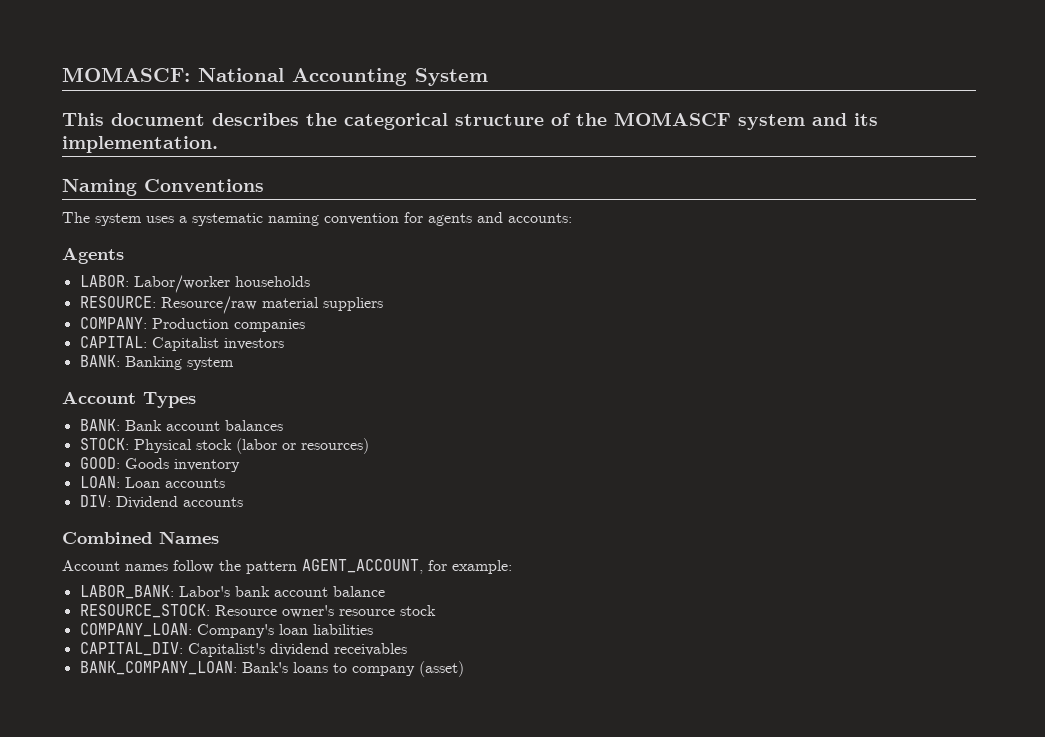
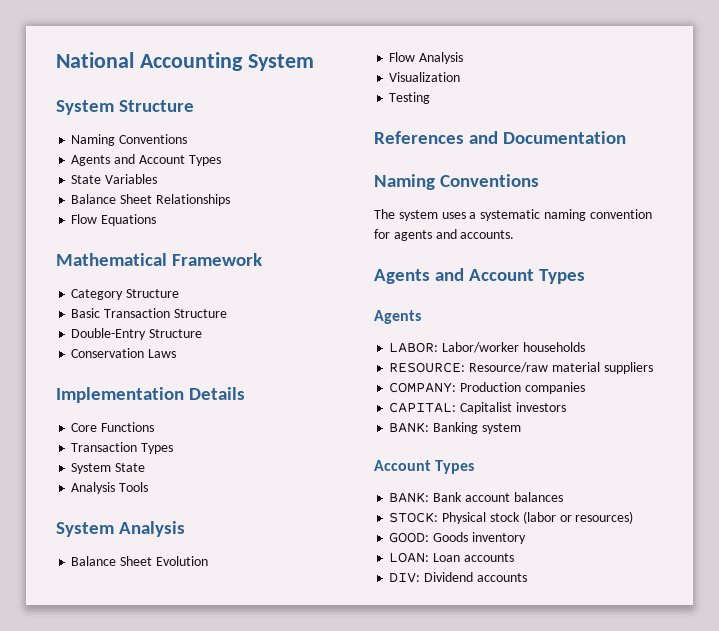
[62,67,190,82] MOMASCF: -> (56, 60) none
[62,112,878,130] [62,136,218,153] This document describes the categorical structure of the MOMASCF system and its implementation. -> [56,100,195,115] [71,134,188,146] [71,154,221,166] [71,174,158,184] [71,194,230,206] [71,214,157,226] [56,253,263,266] [71,289,180,300] [71,308,227,318] [71,328,203,340] [71,348,177,358] [56,387,246,403] [71,422,155,432] [71,442,174,454] [71,463,146,474] [71,482,149,494] [56,521,186,537] [71,556,208,566] [389,52,464,64] [389,72,461,82] [389,92,431,104] [374,131,627,144] System Structure // Naming Conventions // Agents and Account Types // State Variables // Balance Sheet Relationships // Flow Equations // Mathematical Framework // Category Structure // Basic Transaction Structure // Double-Entry Structure // Conservation Laws // Implementation Details // Core Functions // Transaction Types // System State // Analysis Tools // System Analysis // Balance Sheet Evolution // Flow Analysis // Visualization // Testing // References and Documentation
[508,213,572,223] accounts: -> [460,230,515,239] [374,268,586,284] accounts. // Agents and Account Types
[62,531,219,544] [62,559,512,574] [79,585,385,599] [79,604,436,618] [79,623,373,638] [79,642,407,657] [79,661,464,677] // Combined Names // Account names follow the pattern AGENT_ACCOUNT, for example: // LABOR_BANK: Labor's bank account balance // RESOURCE_STOCK: Resource owner's resource stock // COMPANY_LOAN: Company's loan liabilities // CAPITAL_DIV: Capitalist's dividend receivables // BANK_COMPANY_LOAN: Bank's loans to company (asset) -> (527, 577) none

